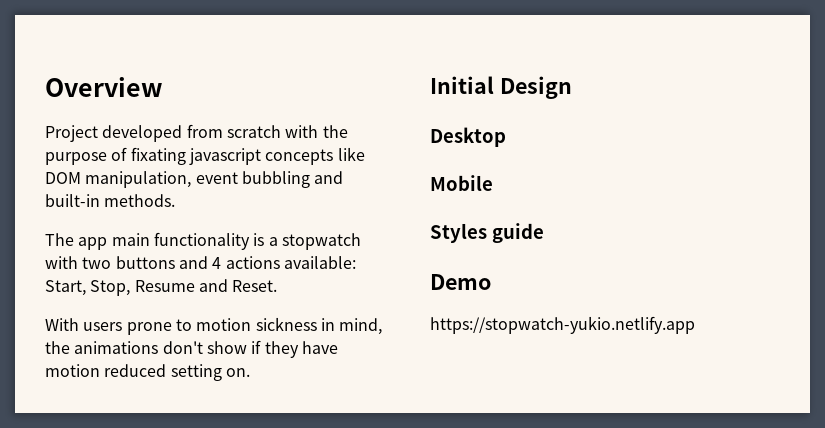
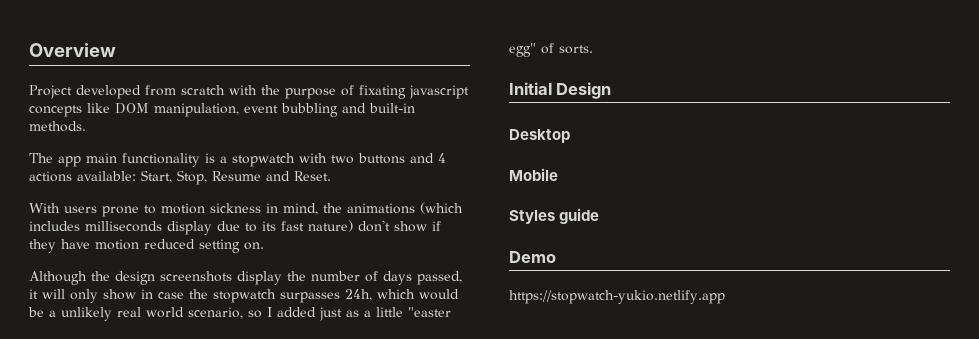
(159, 347) none -> [420,202,463,214] [29,220,353,235] (which includes milliseconds display due to its fast nature)
(250, 372) none -> [29,271,462,285] [29,289,459,303] [28,307,451,321] [509,43,593,57] // Although the design screenshots display the number of days passed, it will only show in case the stopwatch surpasses 24h, which would be a unlikely real world scenario, so I added just as a little "easter egg" of sorts.

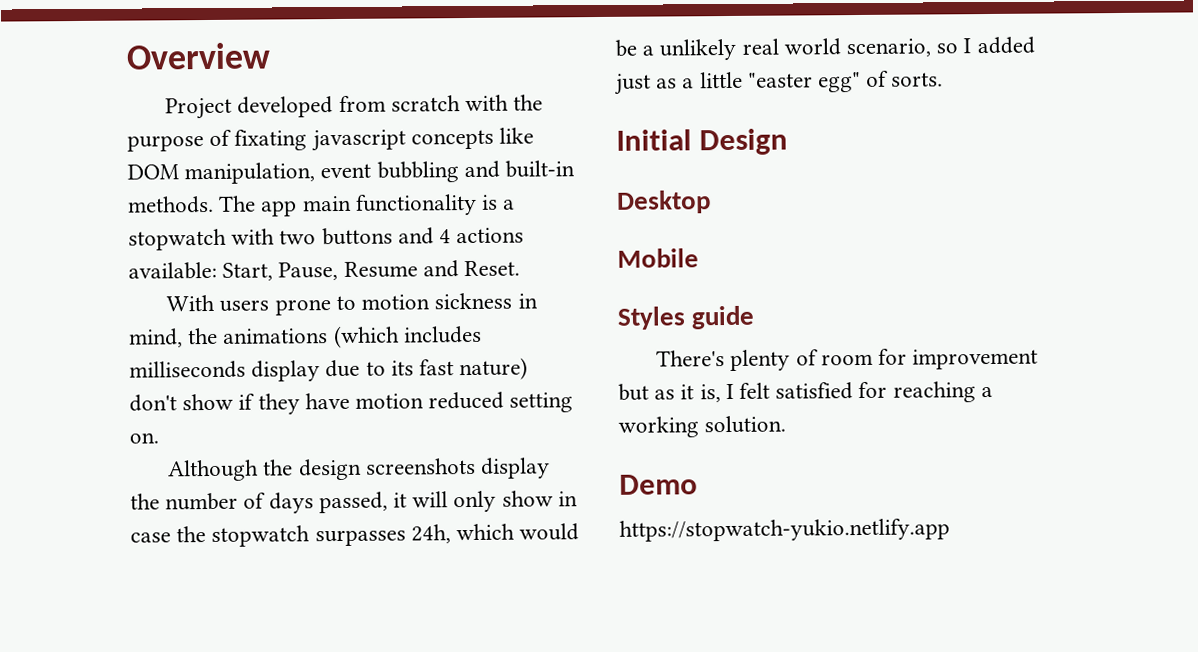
(86, 126) // -> (214, 204) none
[177,170,207,185] Stop, -> [278,261,339,281] Pause,
(600, 216) none -> [656,348,1039,371] [618,381,993,403] [618,415,787,438] // There's plenty of room for improvement but as it is, I felt satisfied for reaching a working solution.

